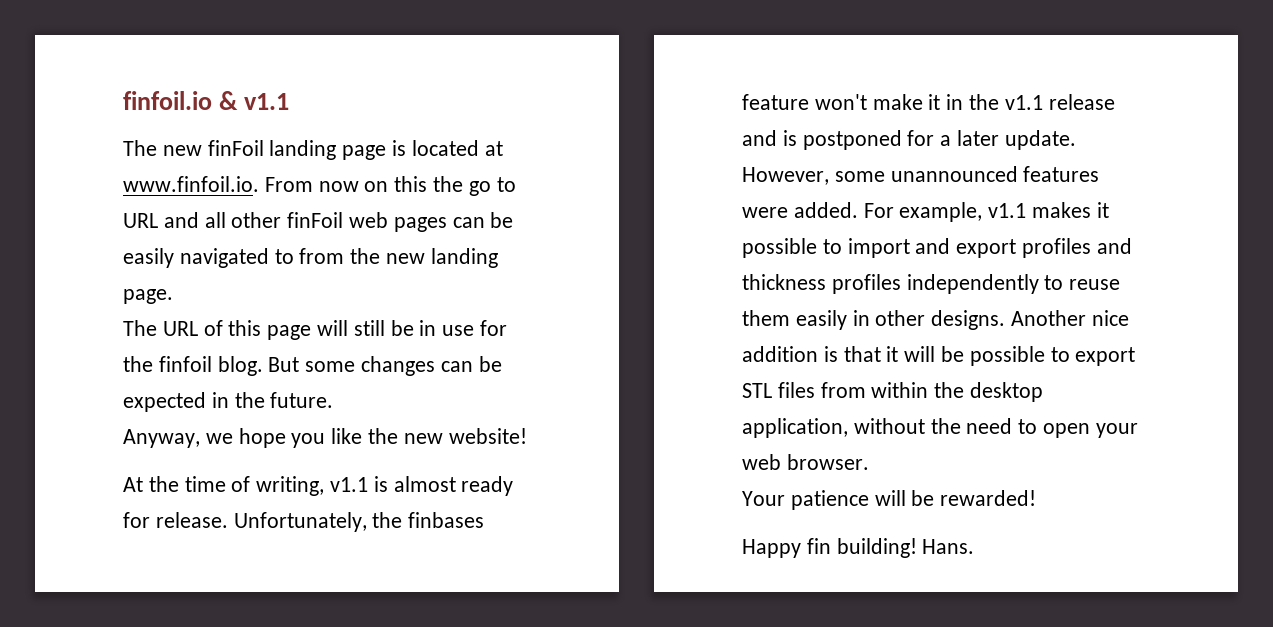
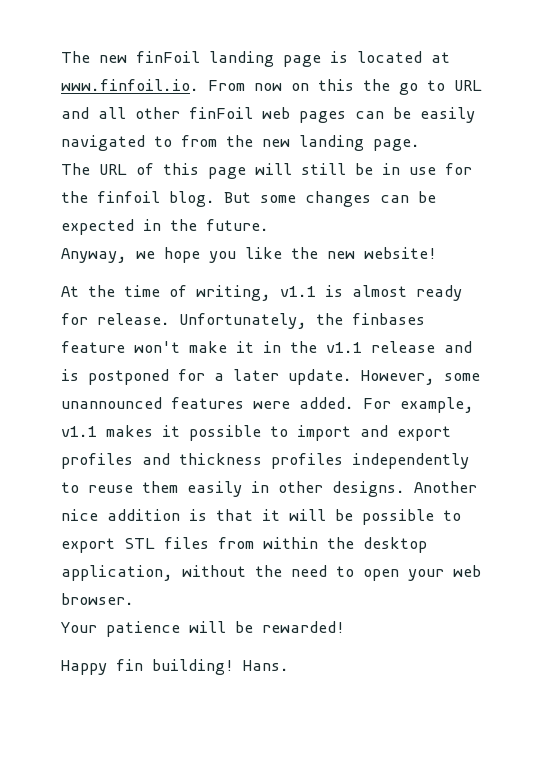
[123,91,290,110] finfoil.io & v1.1 // -> (61, 57) none

